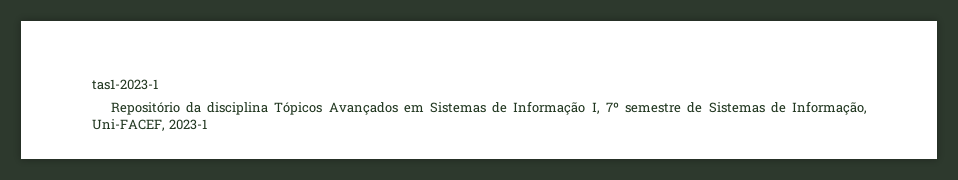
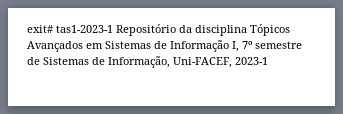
(92, 84) none -> [27,25,53,33] exit#
(158, 84) // -> (113, 29) none

